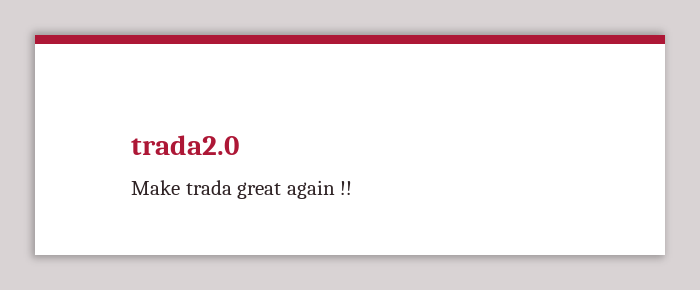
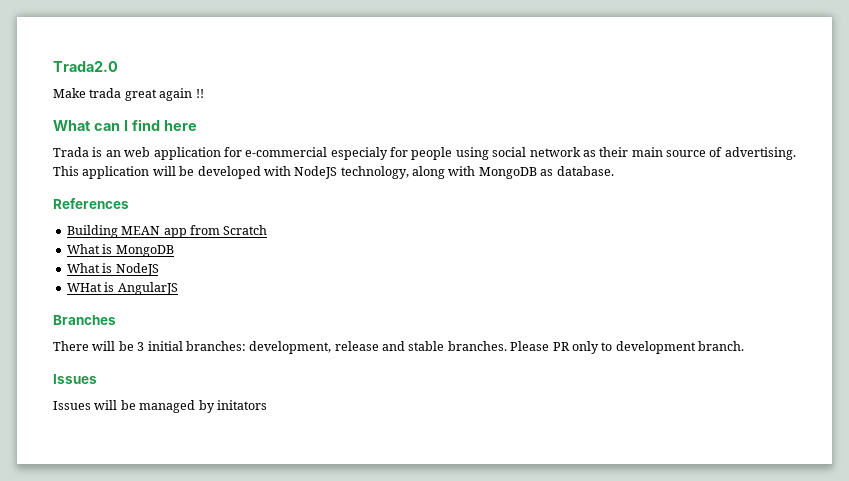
[131,135,239,155] trada2.0 -> [53,61,118,72] Trada2.0
(353, 188) none -> [53,119,197,131] [53,147,796,160] [53,166,614,179] [53,198,129,209] [66,225,268,238] [66,244,174,257] [66,263,159,276] [66,282,178,295] [53,315,116,325] [53,341,744,354] [53,374,97,384] [53,400,267,413] // What can I find here // Trada is an web application for e-commercial especialy for people using social network as their main source of advertising. This application will be developed with NodeJS technology, along with MongoDB as database. // References // Building MEAN app from Scratch // What is MongoDB // What is NodeJS // WHat is AngularJS // Branches // There will be 3 initial branches: development, release and stable branches. Please PR only to development branch. // Issues // Issues will be managed by initators

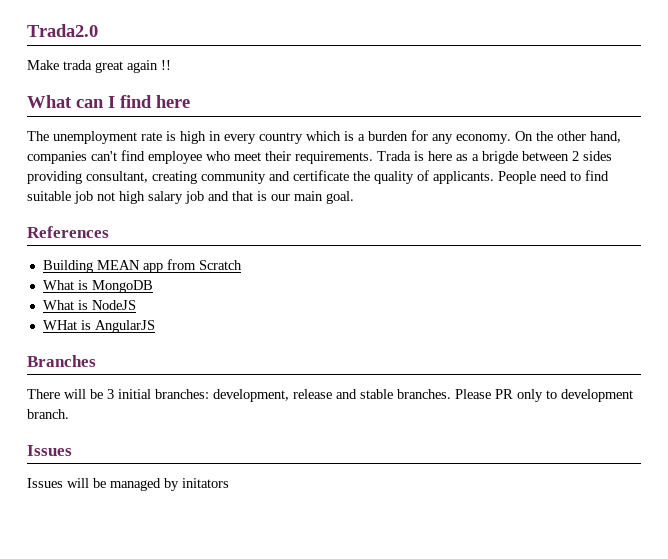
[53,147,796,160] [53,166,614,179] Trada is an web application for e-commercial especialy for people using social network as their main source of advertising. This application will be developed with NodeJS technology, along with MongoDB as database. -> [27,130,621,144] [27,150,612,164] [27,170,609,184] [27,191,354,204] The unemployment rate is high in every country which is a burden for any economy. On the other hand, companies can't find employee who meet their requirements. Trada is here as a brigde between 2 sides providing consultant, creating community and certificate the quality of applicants. People need to find suitable job not high salary job and that is our main goal.

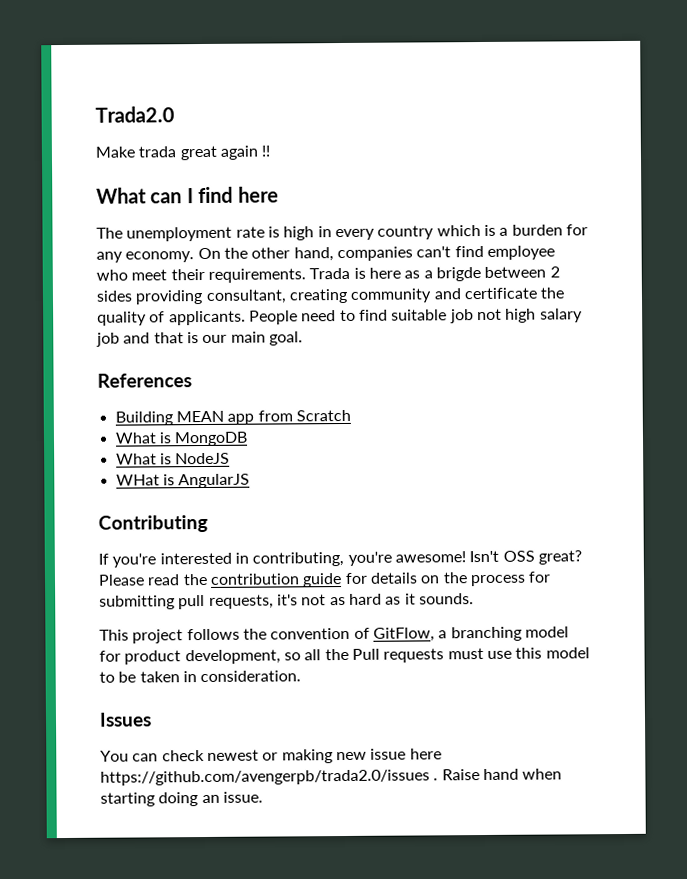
[27,355,96,367] [27,389,633,402] [27,409,69,419] [27,445,72,456] [27,478,229,491] Branches // There will be 3 initial branches: development, release and stable branches. Please PR only to development branch. // Issues // Issues will be managed by initators -> [98,514,208,533] [98,550,582,568] [98,571,552,588] [99,593,474,610] [99,626,569,644] [99,647,590,665] [99,670,302,683] [99,712,152,727] [100,748,442,764] [100,768,563,786] [100,791,263,807] Contributing // If you're interested in contributing, you're awesome! Isn't OSS great? Please read the contribution guide for details on the process for submitting pull requests, it's not as hard as it sounds. // This project follows the convention of GitFlow, a branching model for product development, so all the Pull requests must use this model to be taken in consideration. // Issues // You can check newest or making new issue here https://github.com/avengerpb/trada2.0/issues . Raise hand when starting doing an issue.

